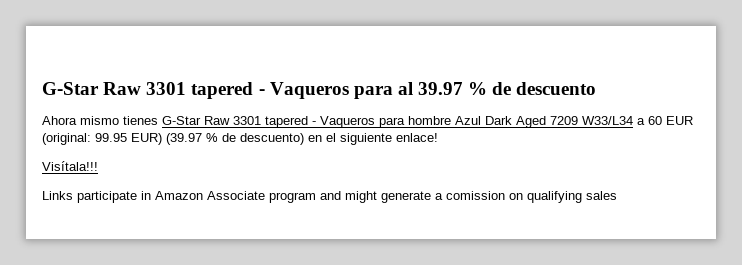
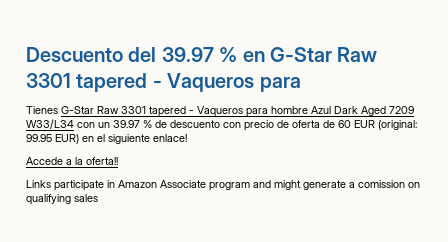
[42,82,597,99] [42,116,158,125] G-Star Raw 3301 tapered - Vaqueros para al 39.97 % de descuento // Ahora mismo tienes -> [26,47,378,62] [26,73,301,92] [26,106,58,114] Descuento del 39.97 % en G-Star Raw 3301 tapered - Vaqueros para // Tienes
[637,118,645,125] a -> [77,120,335,131] con un 39.97 % de descuento con precio de oferta de
[166,133,304,145] (39.97 % de descuento) -> (79, 139) none
[42,161,98,171] Visítala!!! -> [26,157,118,165] Accede a la oferta!!

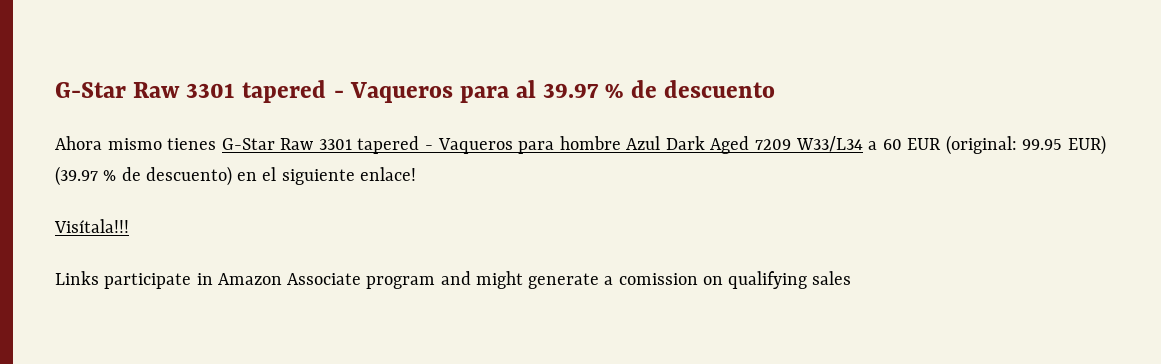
[26,47,378,62] [26,73,301,92] [26,106,58,114] Descuento del 39.97 % en G-Star Raw 3301 tapered - Vaqueros para // Tienes -> [55,80,775,103] [55,136,217,150] G-Star Raw 3301 tapered - Vaqueros para al 39.97 % de descuento // Ahora mismo tienes
[77,120,335,131] con un 39.97 % de descuento con precio de oferta de -> [868,141,878,150] a
(79, 139) none -> [55,166,232,186] (39.97 % de descuento)
[26,157,118,165] Accede a la oferta!! -> [54,219,129,233] Visítala!!!

